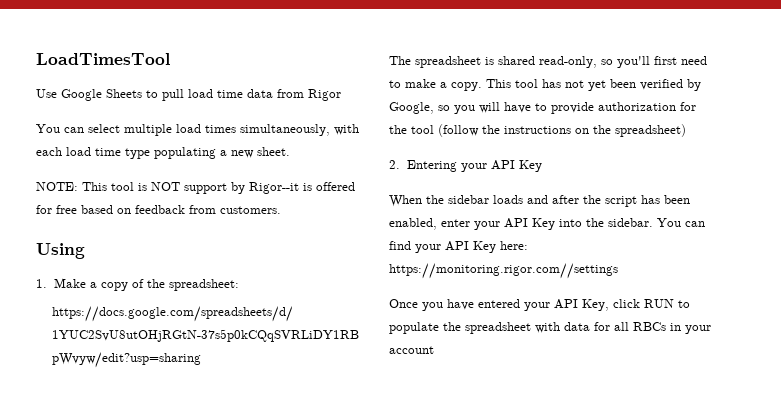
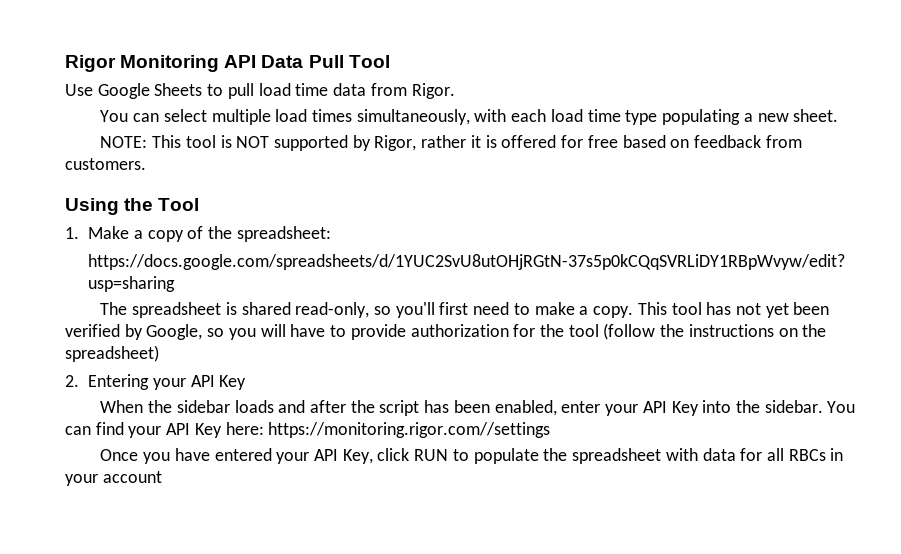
[36,53,170,65] LoadTimesTool -> [65,55,390,72] Rigor Monitoring API Data Pull Tool
[308,89,341,101] Rigor -> [411,83,455,99] Rigor.
[184,182,299,194] support by Rigor--it -> [274,135,481,151] supported by Rigor, rather it
(85, 251) none -> [124,198,200,211] the Tool

